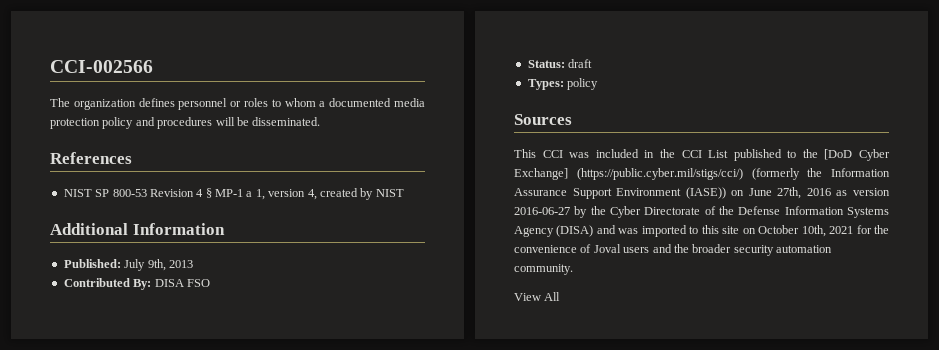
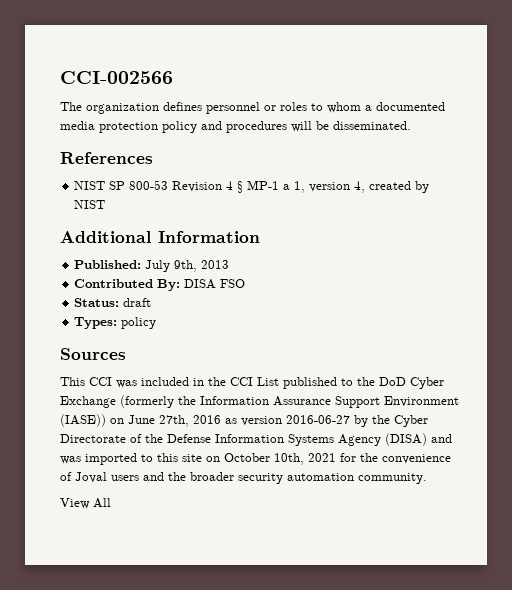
[824,149,890,161] [514,168,743,180] [DoD Cyber Exchange] (https://public.cyber.mil/stigs/cci/) -> [379,377,444,389] [60,396,116,408] DoD Cyber Exchange

